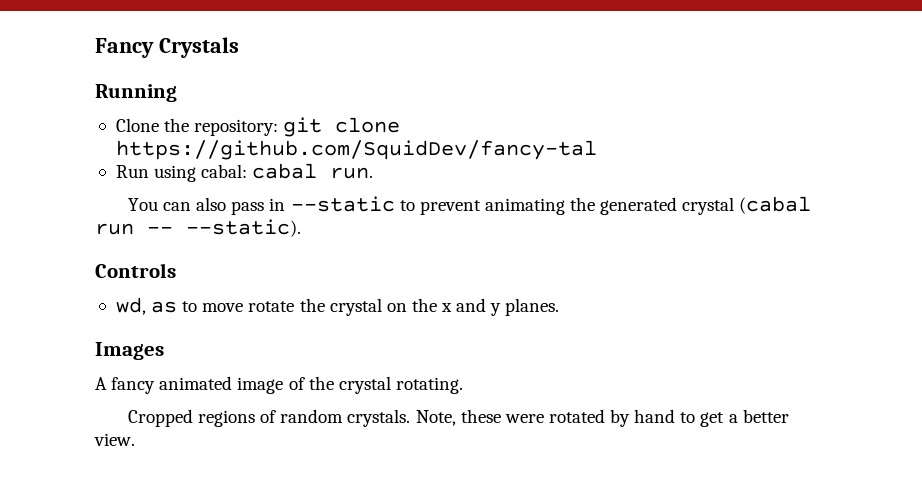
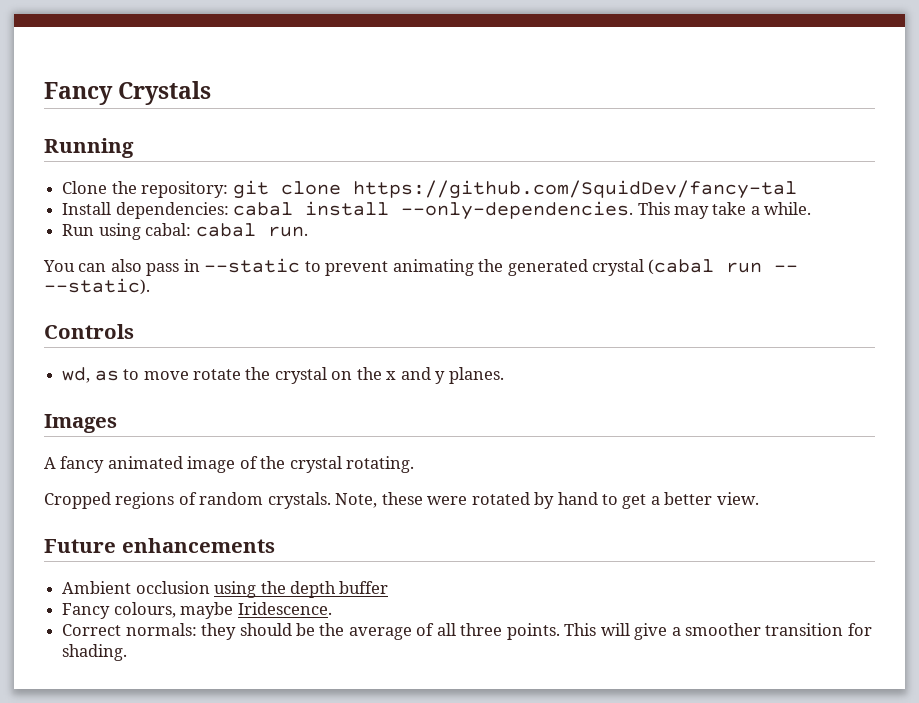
(597, 150) none -> [62,201,812,220] // Install dependencies: cabal install --only-dependencies. This may take a while.
(135, 439) none -> [44,538,275,553] [62,581,389,598] [62,602,332,619] [62,623,872,640] [62,644,128,661] // Future enhancements // Ambient occlusion using the depth buffer // Fancy colours, maybe Iridescence. // Correct normals: they should be the average of all three points. This will give a smoother transition for shading.

